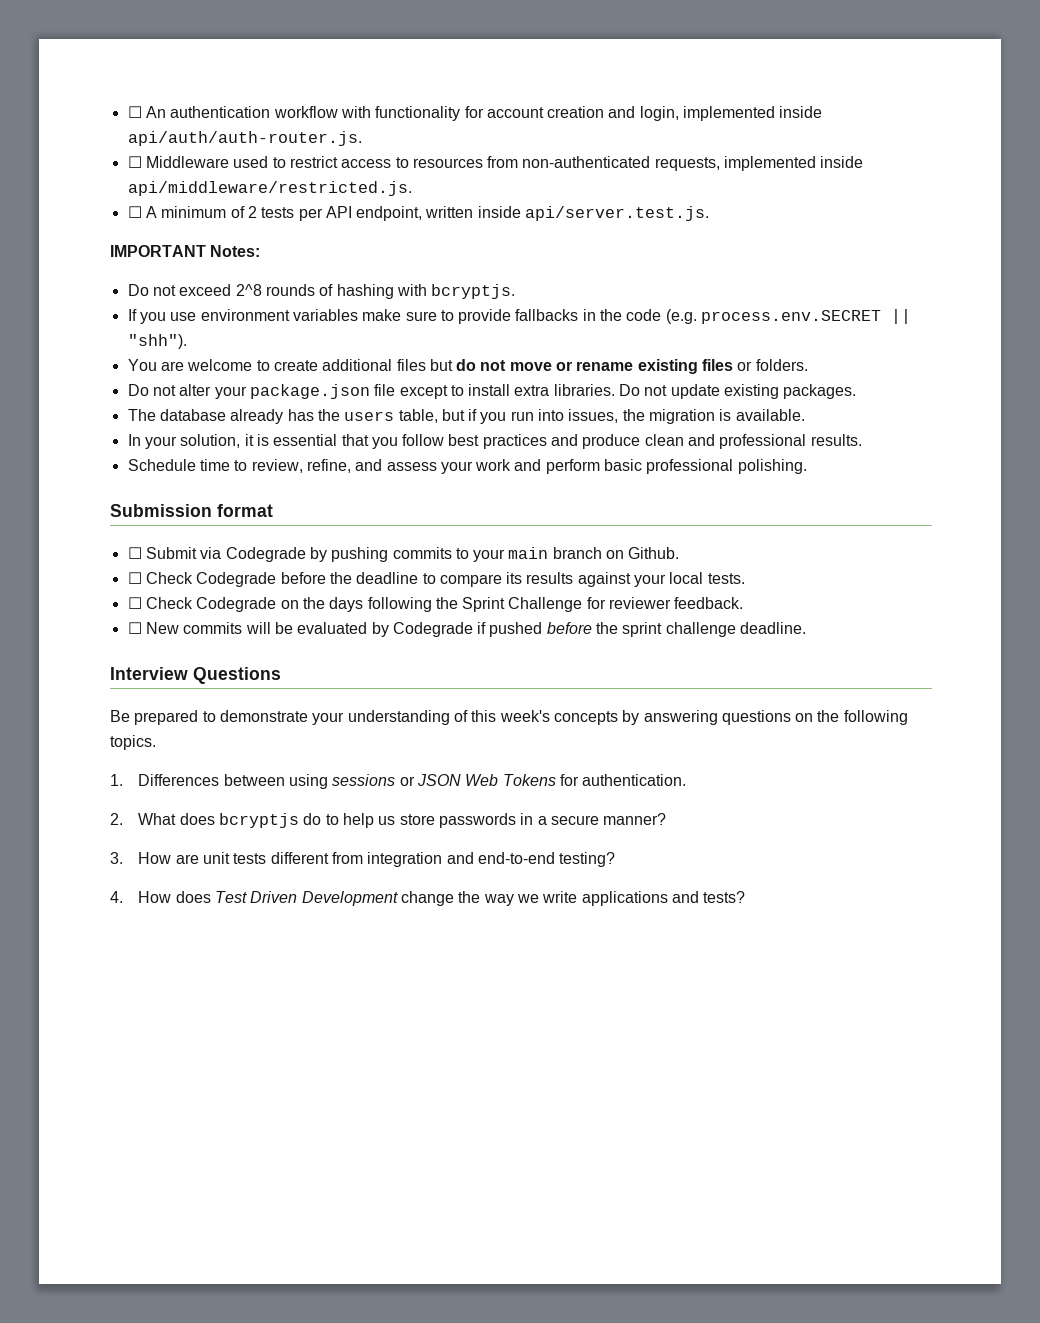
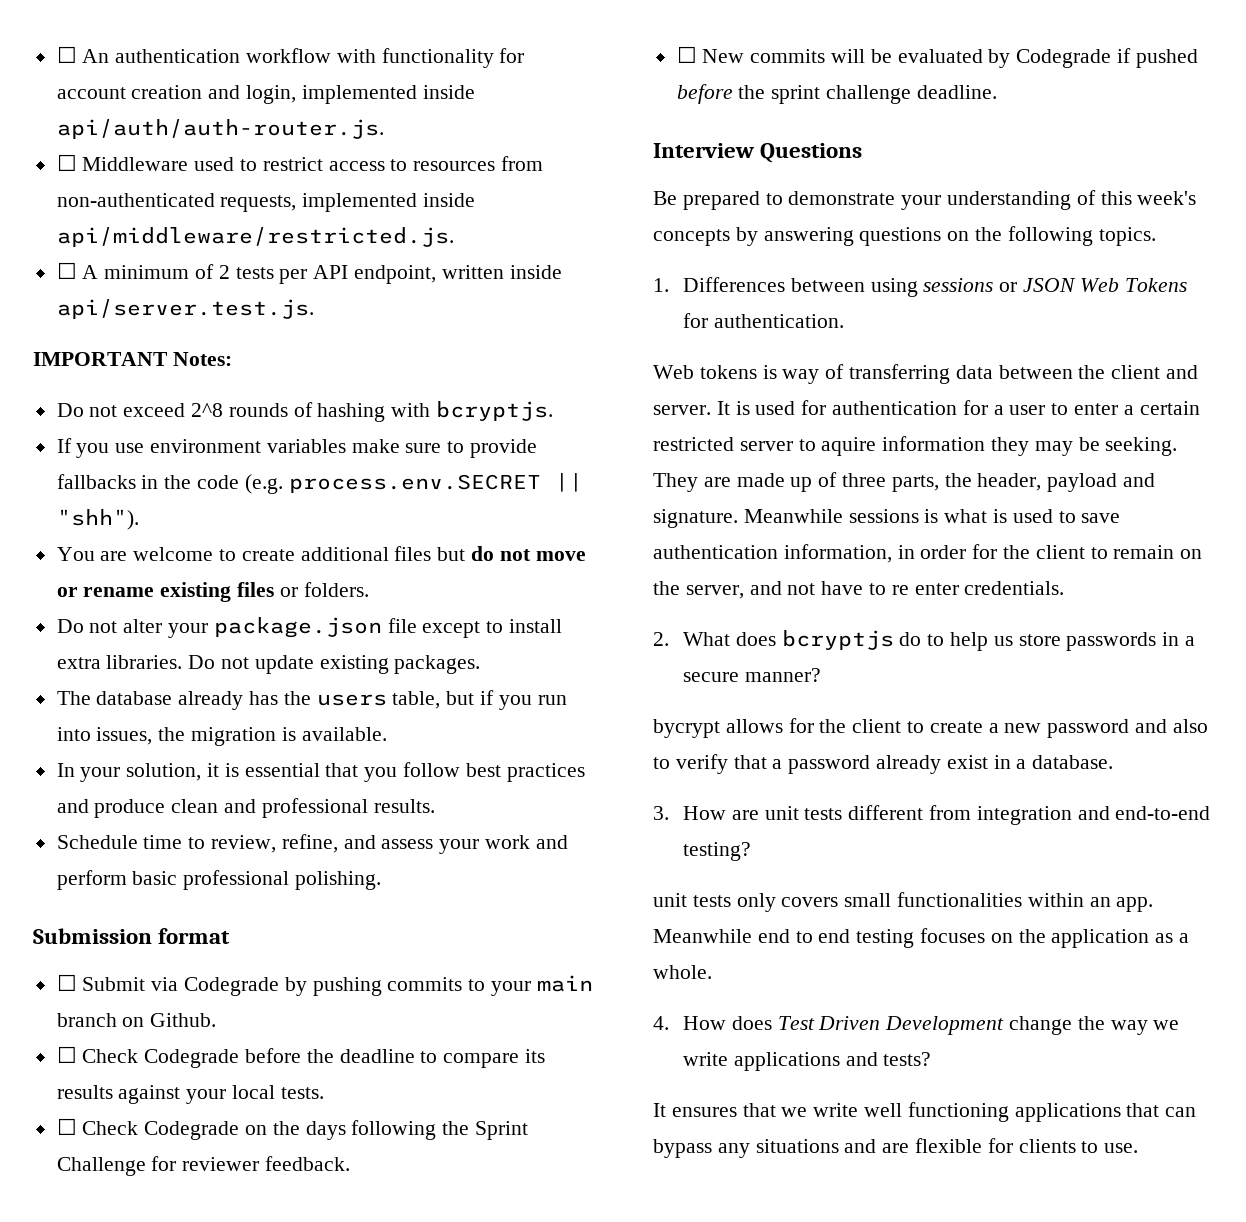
(687, 780) none -> [653,364,1199,384] [653,400,1200,415] [653,436,1178,456] [653,472,1156,492] [653,509,1121,528] [653,544,1203,563] [653,581,1065,599] // Web tokens is way of transferring data between the client and server. It is used for authentication for a user to enter a certain restricted server to aquire information they may be seeking. They are made up of three parts, the header, payload and signature. Meanwhile sessions is what is used to save authentication information, in order for the client to remain on the server, and not have to re enter credentials.
(667, 819) none -> [653,718,1208,738] [653,754,1114,774] // bycrypt allows for the client to create a new password and also to verify that a password already exist in a database.
(616, 859) none -> [653,892,1154,912] [653,928,1190,948] [653,965,712,979] // unit tests only covers small functionalities within an app. Meanwhile end to end testing focuses on the application as a whole.
(746, 897) none -> [653,1102,1197,1122] [653,1138,1139,1158] // It ensures that we write well functioning applications that can bypass any situations and are flexible for clients to use.

